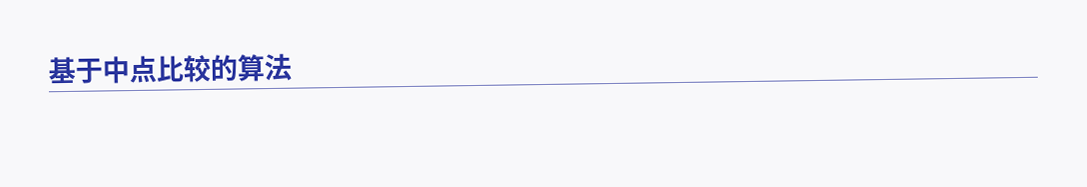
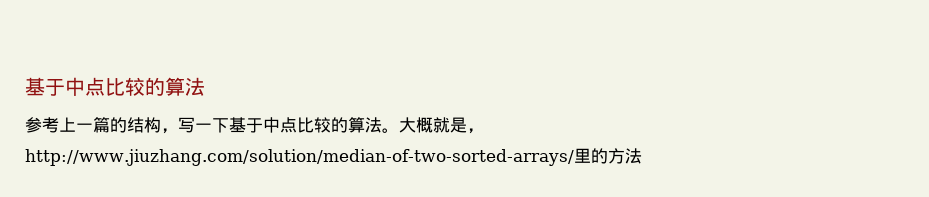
[48,53,292,84] 基于中点比较的算法 -> [25,77,205,96] [25,117,484,134] [25,148,642,166] 基于中点比较的算法 // 参考上一篇的结构，写一下基于中点比较的算法。大概就是，http://www.jiuzhang.com/solution/median-of-two-sorted-arrays/里的方法

